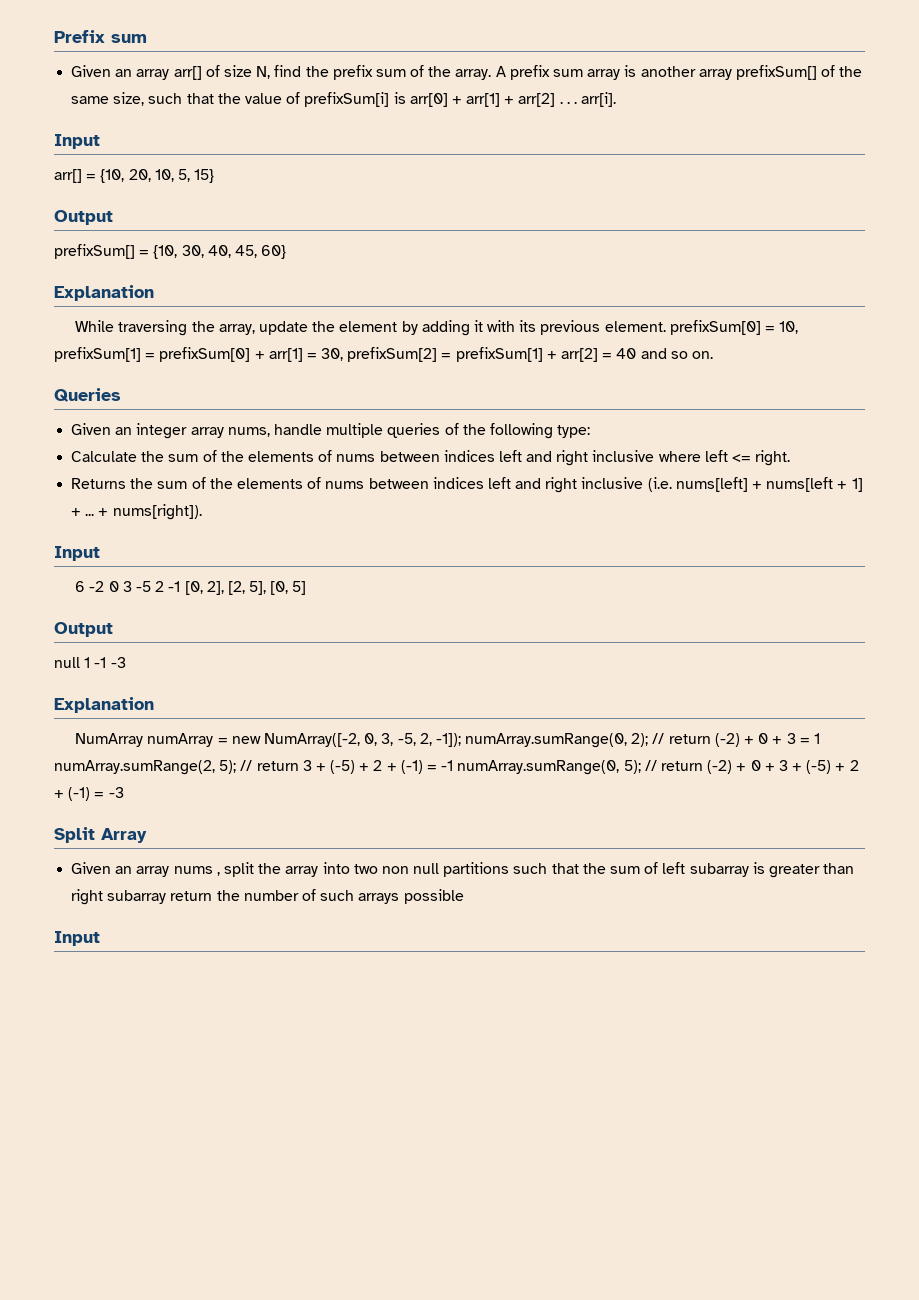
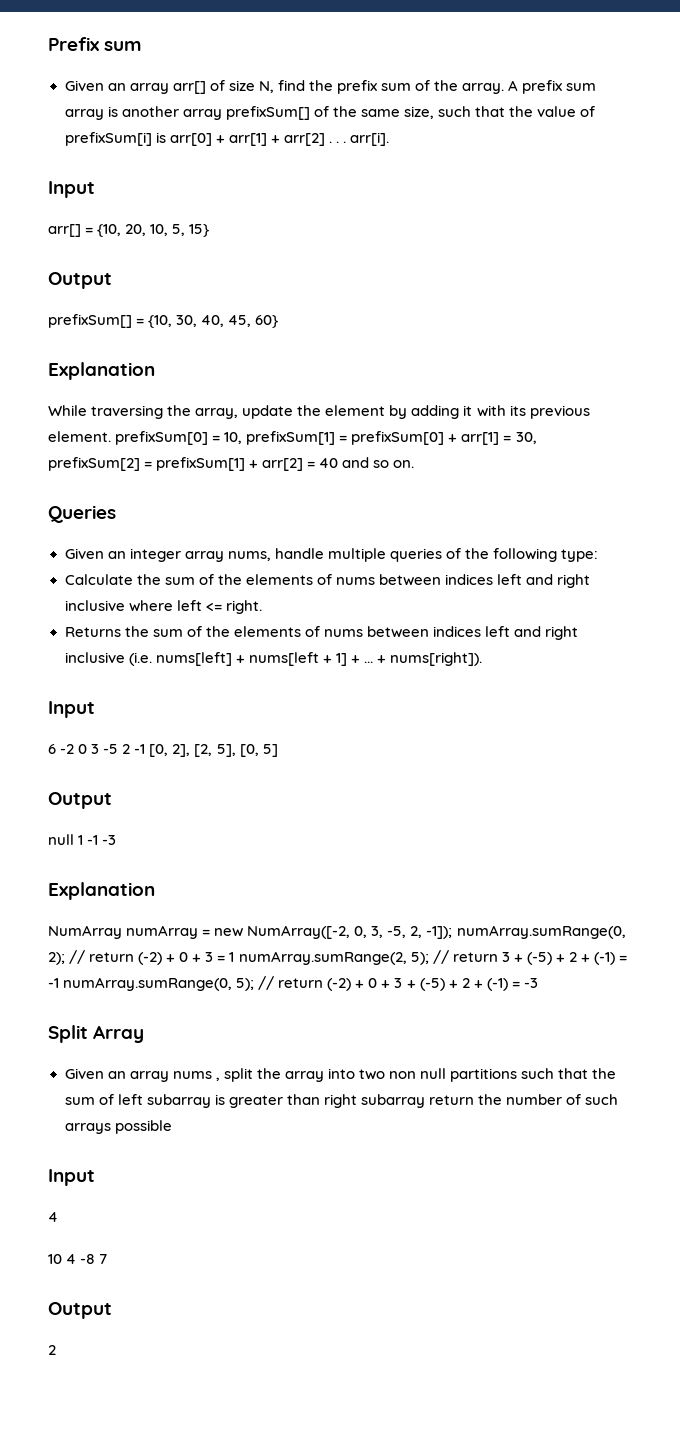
(100, 938) none -> [48,1212,58,1222] [48,1254,108,1264] [48,1302,112,1319] [48,1345,56,1355] // 4 // 10 4 -8 7 // Output // 2

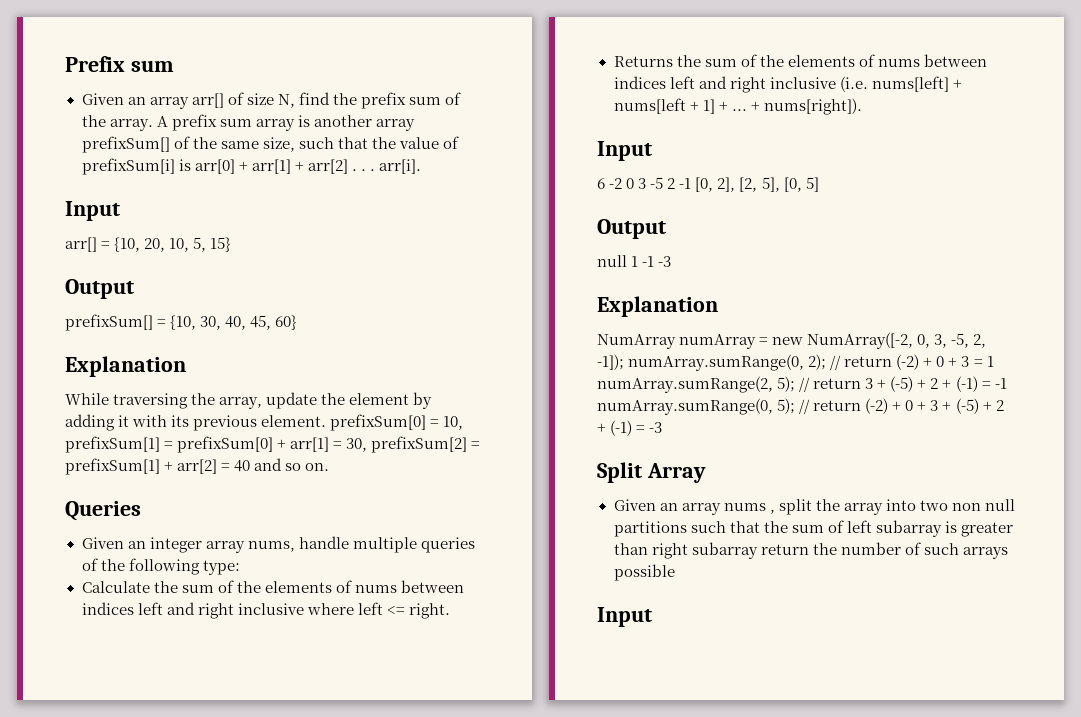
[48,1212,58,1222] [48,1254,108,1264] [48,1302,112,1319] [48,1345,56,1355] // 4 // 10 4 -8 7 // Output // 2 -> (652, 617) none

